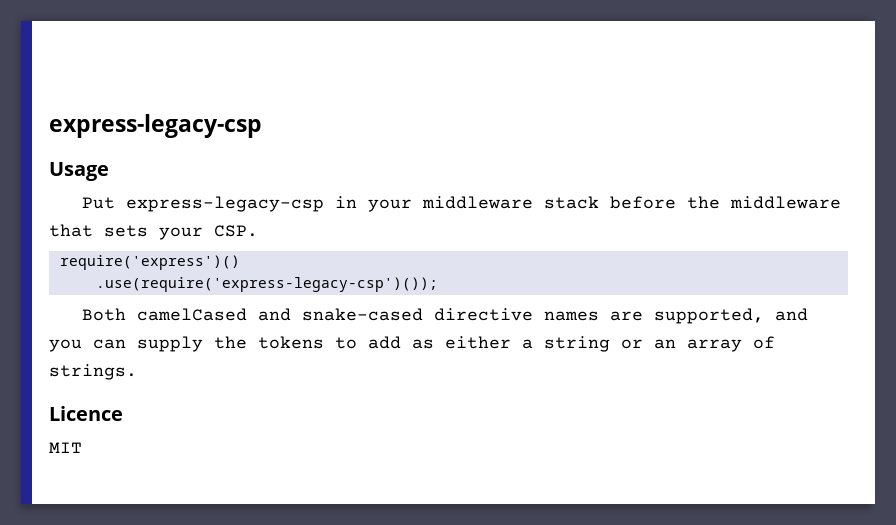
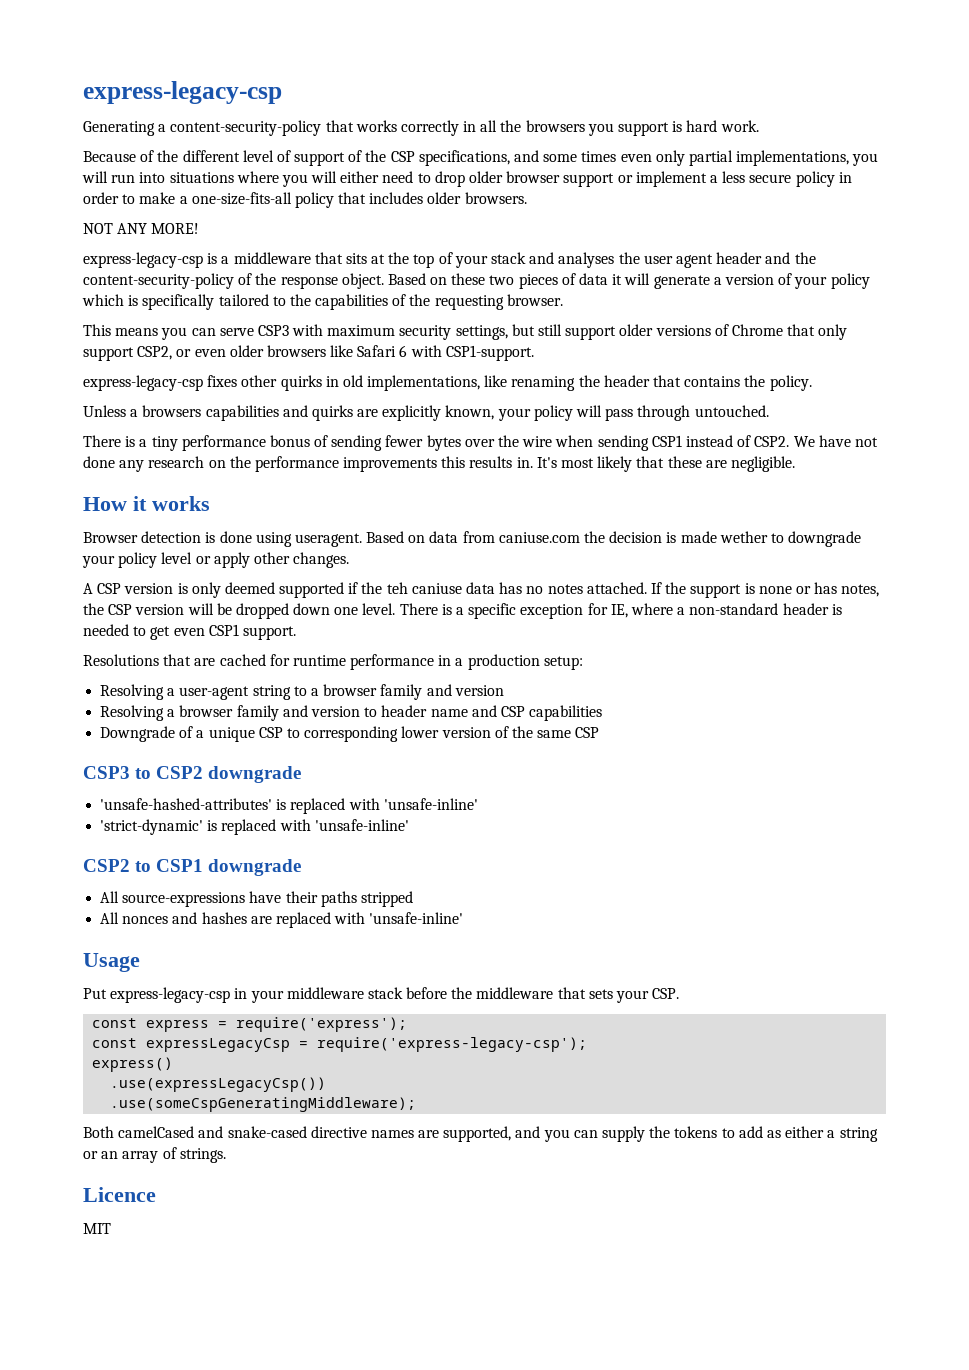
[49,114,262,138] express-legacy-csp -> [83,81,282,104] [83,120,759,136] [83,150,879,166] [82,171,852,187] [83,192,527,208] [83,223,200,234] [83,252,816,268] [83,273,870,289] [82,294,563,310] [83,324,848,340] [83,345,534,361] [83,375,812,391] [83,405,769,421] [83,435,878,451] [83,456,795,472] [83,496,210,511] [83,531,862,547] [82,552,350,568] [83,582,880,598] [83,603,842,619] [83,624,296,640] [83,654,583,670] [100,684,504,700] [100,705,603,721] [100,726,600,742] [83,766,302,783] [100,798,478,814] [100,819,409,835] [83,859,302,876] [100,891,413,907] [100,912,464,928] express-legacy-csp // Generating a content-security-policy that works correctly in all the browsers you support is hard work. // Because of the different level of support of the CSP specifications, and some times even only partial implementations, you will run into situations where you will either need to drop older browser support or implement a less secure policy in order to make a one-size-fits-all policy that includes older browsers. // NOT ANY MORE! // express-legacy-csp is a middleware that sits at the top of your stack and analyses the user agent header and the content-security-policy of the response object. Based on these two pieces of data it will generate a version of your policy which is specifically tailored to the capabilities of the requesting browser. // This means you can serve CSP3 with maximum security settings, but still support older versions of Chrome that only support CSP2, or even older browsers like Safari 6 with CSP1-support. // express-legacy-csp fixes other quirks in old implementations, like renaming the header that contains the policy. // Unless a browsers capabilities and quirks are explicitly known, your policy will pass through untouched. // There is a tiny performance bonus of sending fewer bytes over the wire when sending CSP1 instead of CSP2. We have not done any research on the performance improvements this results in. It's most likely that these are negligible. // How it works // Browser detection is done using useragent. Based on data from caniuse.com the decision is made wether to downgrade your policy level or apply other changes. // A CSP version is only deemed supported if the teh caniuse data has no notes attached. If the support is none or has notes, the CSP version will be dropped down one level. There is a specific exception for IE, where a non-standard header is needed to get even CSP1 support. // Resolutions that are cached for runtime performance in a production setup: // Resolving a user-agent string to a browser family and version // Resolving a browser family and version to header name and CSP capabilities // Downgrade of a unique CSP to corresponding lower version of the same CSP // CSP3 to CSP2 downgrade // 'unsafe-hashed-attributes' is replaced with 'unsafe-inline' // 'strict-dynamic' is replaced with 'unsafe-inline' // CSP2 to CSP1 downgrade // All source-expressions have their paths stripped // All nonces and hashes are replaced with 'unsafe-inline'
[59,255,240,270] [95,277,438,292] require('express')() // .use(require('express-legacy-csp')()); -> [92,1017,408,1032] [92,1037,588,1052] [92,1057,174,1072] [110,1077,327,1092] [110,1097,417,1112] const express = require('express'); // const expressLegacyCsp = require('express-legacy-csp'); // express() // .use(expressLegacyCsp()) // .use(someCspGeneratingMiddleware);

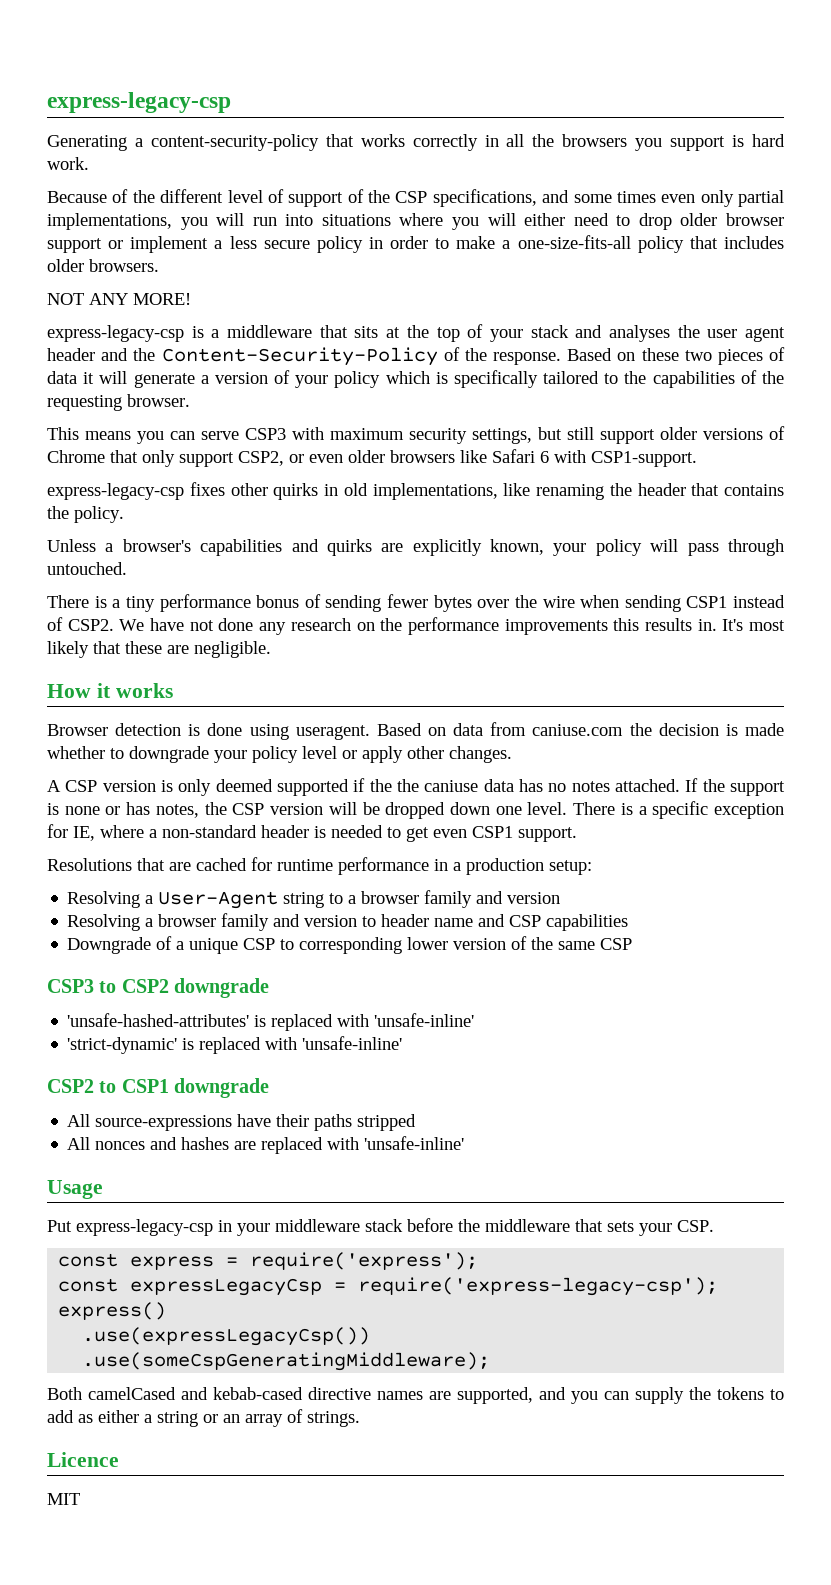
[83,273,384,289] content-security-policy of the response object. -> [161,347,561,366] Content-Security-Policy of the response.
[142,405,202,417] browsers -> [122,539,191,552] browser's
[719,531,768,543] wether -> [47,746,105,759] whether
[386,582,408,594] teh -> [396,779,419,792] the
[179,686,250,700] user-agent -> [158,891,279,909] User-Agent
[227,1126,307,1138] snake-cased -> [213,1387,303,1400] kebab-cased

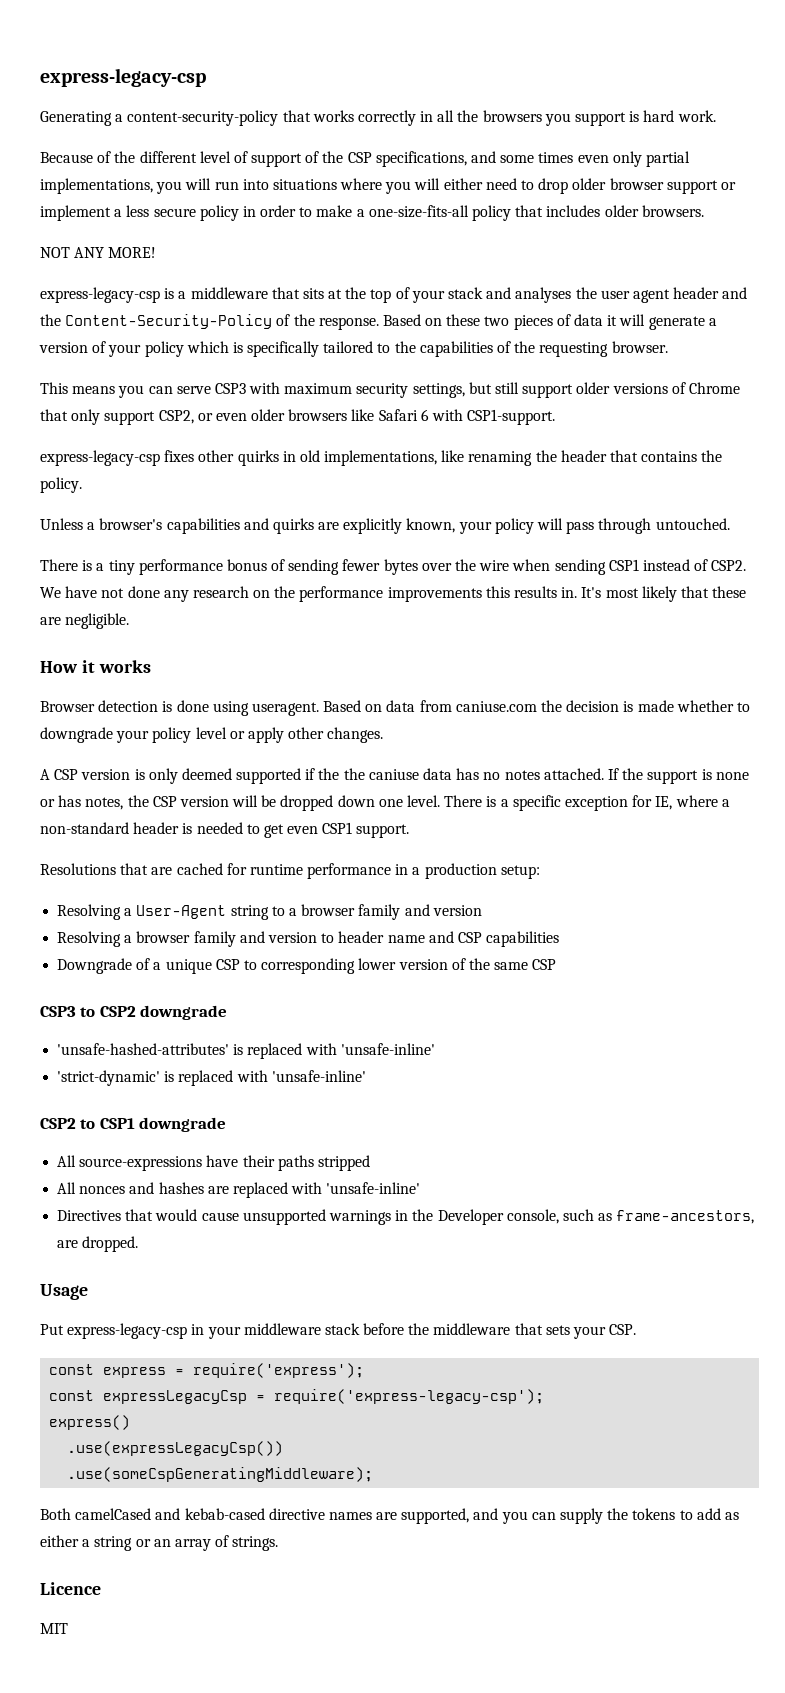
(465, 1143) none -> [57,1209,755,1225] [57,1236,139,1252] // Directives that would cause unsupported warnings in the Developer console, such as frame-ancestors, are dropped.

